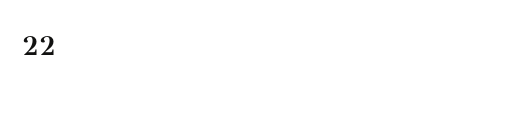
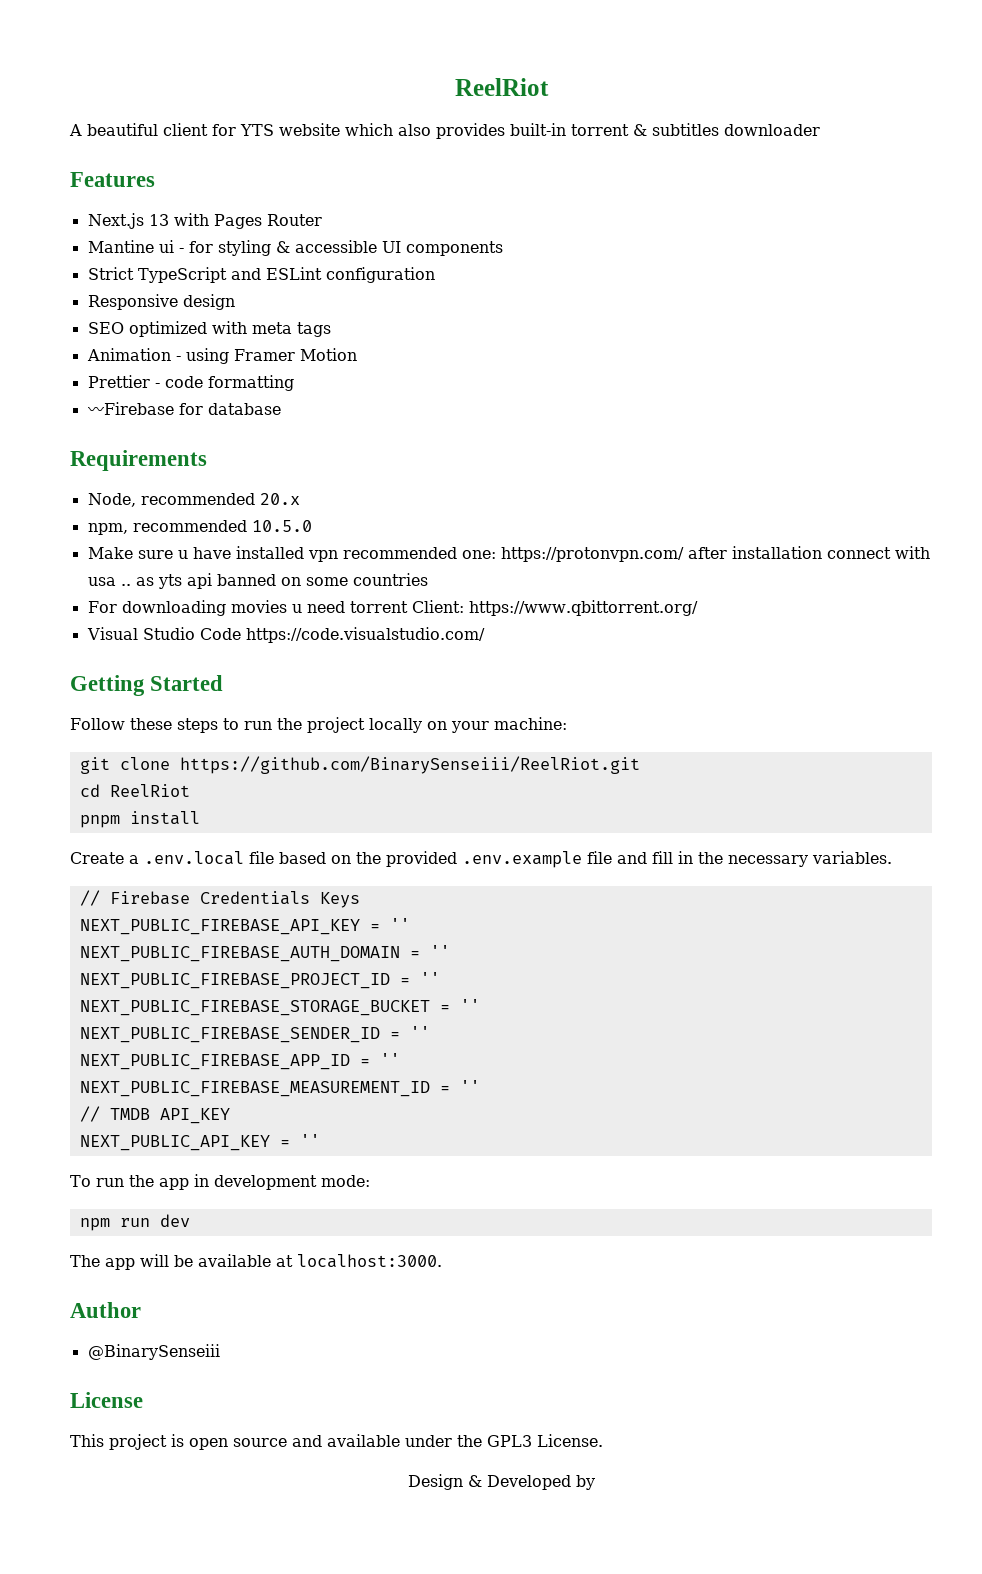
[22,36,56,55] 22 -> [454,78,549,96] [69,123,820,139] [70,172,155,187] [87,213,322,229] [87,240,503,256] [87,267,435,283] [87,294,235,310] [87,321,331,337] [86,348,357,364] [87,375,294,391] [87,402,281,415] [70,450,207,471] [87,493,300,507] [87,520,312,535] [87,546,930,562] [87,573,428,589] [87,600,698,616] [86,627,485,643] [70,675,224,696] [70,717,567,733] [79,756,640,774] [79,784,190,797] [79,811,200,828] [70,851,892,868] [79,890,360,908] [79,918,410,935] [79,945,450,962] [79,972,440,989] [79,999,480,1016] [79,1026,430,1043] [79,1053,400,1070] [79,1080,480,1097] [79,1106,230,1124] [79,1134,320,1151] [70,1174,370,1190] [79,1214,190,1231] [70,1254,442,1270] [70,1302,141,1318] [87,1344,220,1360] [70,1392,143,1408] [70,1434,603,1450] [407,1474,595,1490] ReelRiot // A beautiful client for YTS website which also provides built-in torrent & subtitles downloader // Features // Next.js 13 with Pages Router // Mantine ui - for styling & accessible UI components // Strict TypeScript and ESLint configuration // Responsive design // SEO optimized with meta tags // Animation - using Framer Motion // Prettier - code formatting // 〰Firebase for database // Requirements // Node, recommended 20.x // npm, recommended 10.5.0 // Make sure u have installed vpn recommended one: https://protonvpn.com/ after installation connect with usa .. as yts api banned on some countries // For downloading movies u need torrent Client: https://www.qbittorrent.org/ // Visual Studio Code https://code.visualstudio.com/ // Getting Started // Follow these steps to run the project locally on your machine: // git clone https://github.com/BinarySenseiii/ReelRiot.git // cd ReelRiot // pnpm install // Create a .env.local file based on the provided .env.example file and fill in the necessary variables. // // Firebase Credentials Keys // NEXT_PUBLIC_FIREBASE_API_KEY = '' // NEXT_PUBLIC_FIREBASE_AUTH_DOMAIN = '' // NEXT_PUBLIC_FIREBASE_PROJECT_ID = '' // NEXT_PUBLIC_FIREBASE_STORAGE_BUCKET = '' // NEXT_PUBLIC_FIREBASE_SENDER_ID = '' // NEXT_PUBLIC_FIREBASE_APP_ID = '' // NEXT_PUBLIC_FIREBASE_MEASUREMENT_ID = '' // // TMDB API_KEY // NEXT_PUBLIC_API_KEY = '' // To run the app in development mode: // npm run dev // The app will be available at localhost:3000. // Author // @BinarySenseiii // License // This project is open source and available under the GPL3 License. // Design & Developed by

